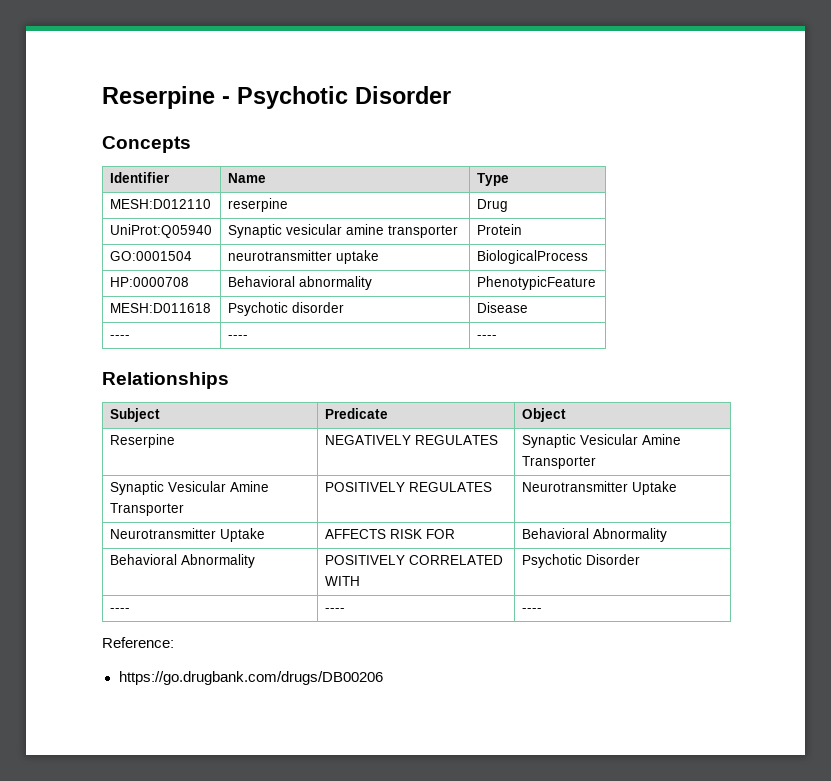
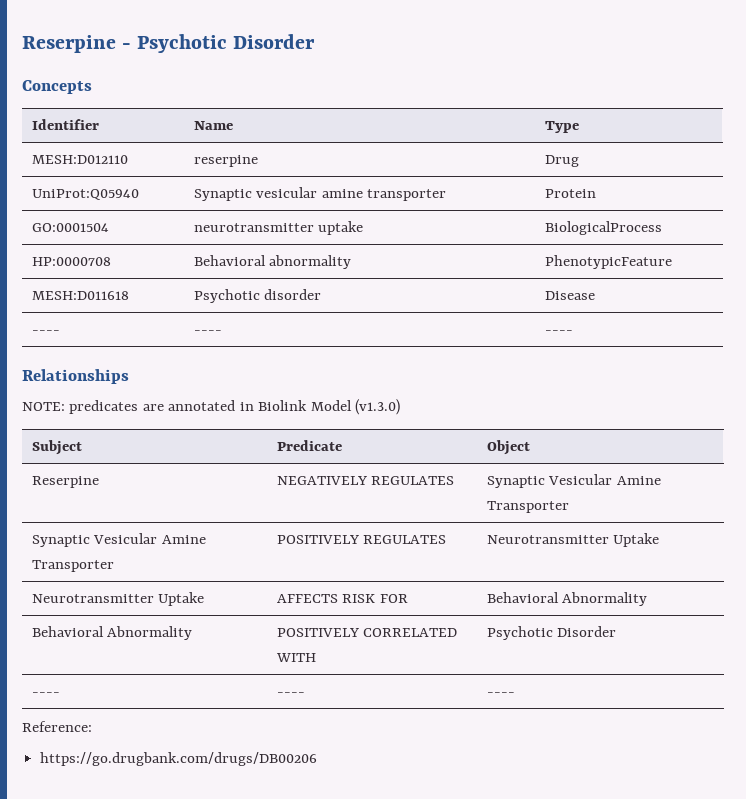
(229, 380) none -> [22,399,401,415] // NOTE: predicates are annotated in Biolink Model (v1.3.0)

